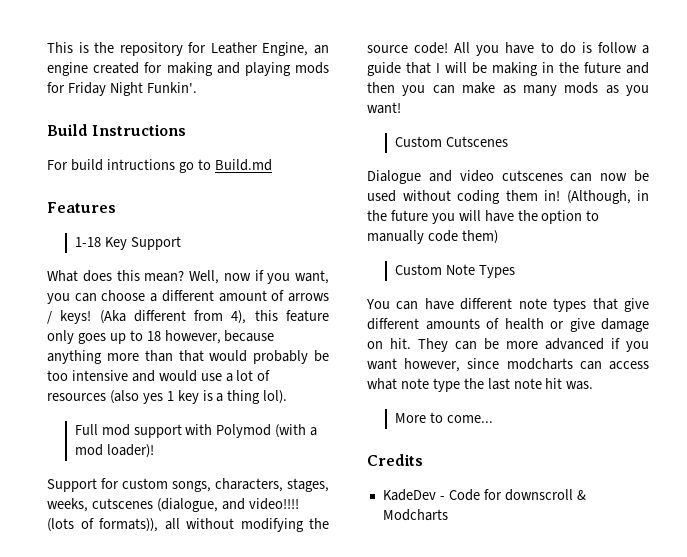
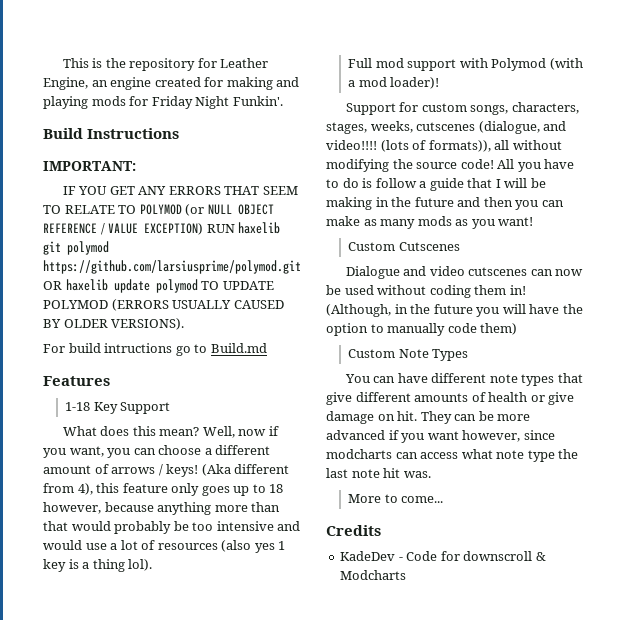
(187, 130) none -> [43,161,136,171] [62,186,298,195] [43,204,274,216] [43,222,281,235] [43,241,109,255] [43,260,301,274] [43,279,274,293] [43,299,284,311] [43,318,185,330] // IMPORTANT: // IF YOU GET ANY ERRORS THAT SEEM TO RELATE TO POLYMOD (or NULL OBJECT REFERENCE / VALUE EXCEPTION) RUN haxelib git polymod https://github.com/larsiusprime/polymod.git OR haxelib update polymod TO UPDATE POLYMOD (ERRORS USUALLY CAUSED BY OLDER VERSIONS).

